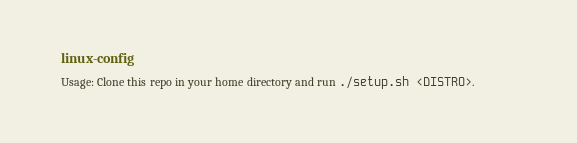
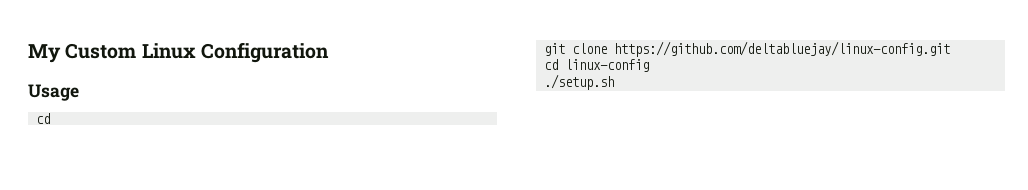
[61,52,134,66] [61,76,475,89] linux-config // Usage: Clone this repo in your home directory and run ./setup.sh <DISTRO>. -> [28,42,329,63] [28,84,79,101] [36,113,51,124] [544,41,951,57] [544,59,650,72] [544,74,615,90] My Custom Linux Configuration // Usage // cd // git clone https://github.com/deltabluejay/linux-config.git // cd linux-config // ./setup.sh

